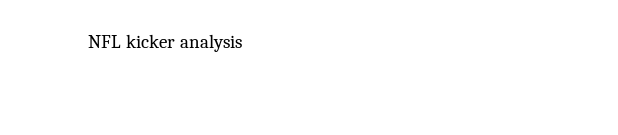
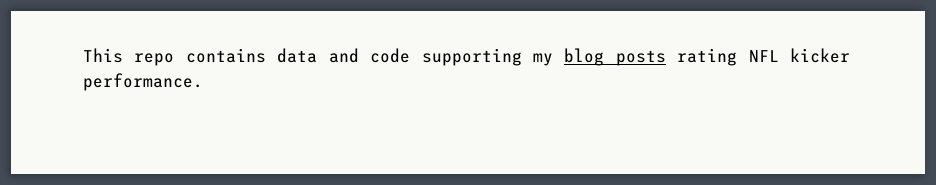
(88, 41) none -> [83,48,738,66] This repo contains data and code supporting my blog posts rating
[180,34,243,52] analysis -> [83,73,203,91] performance.

